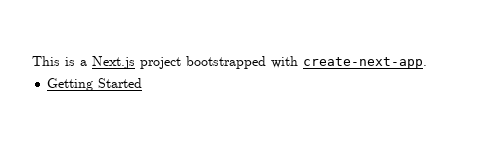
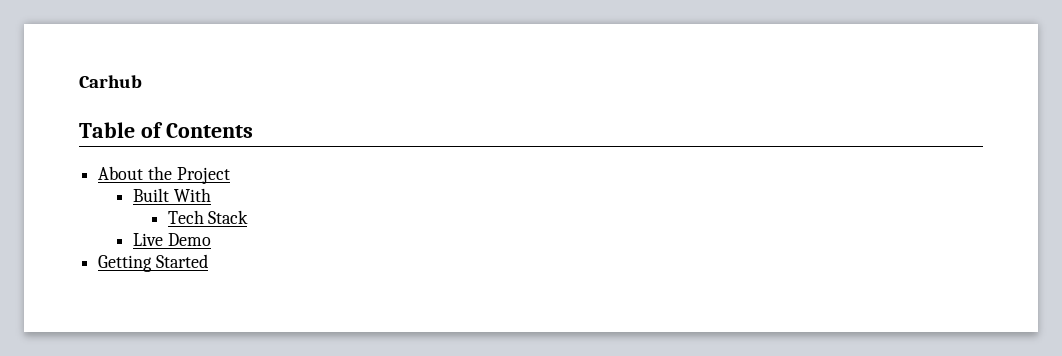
[32,56,427,69] This is a Next.js project bootstrapped with create-next-app. -> [79,75,142,88] [79,122,253,138] [98,166,230,184] [132,188,211,202] [167,210,249,224] [132,233,211,246] Carhub // Table of Contents // About the Project // Built With // Tech Stack // Live Demo

